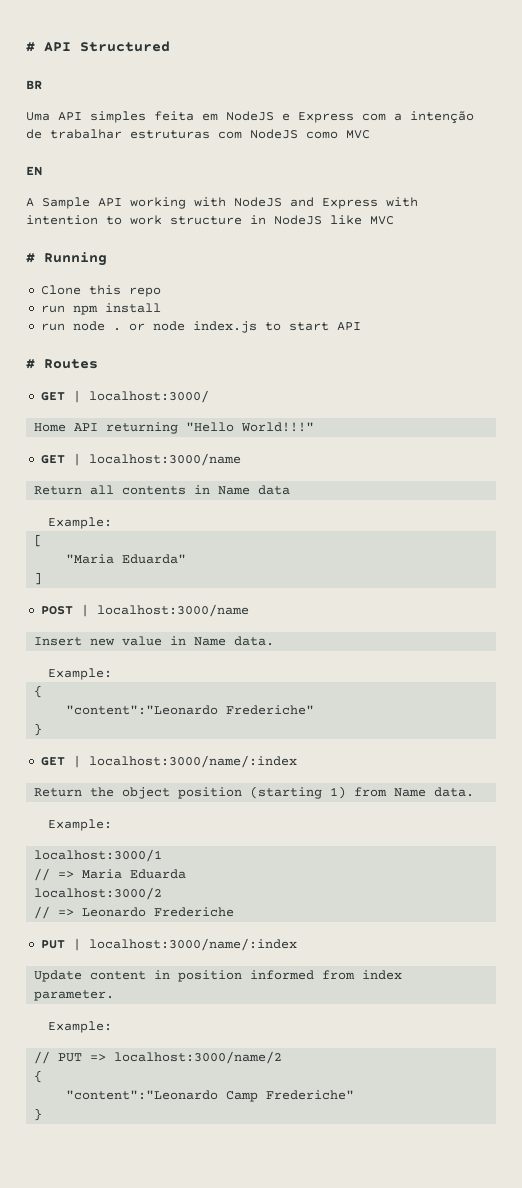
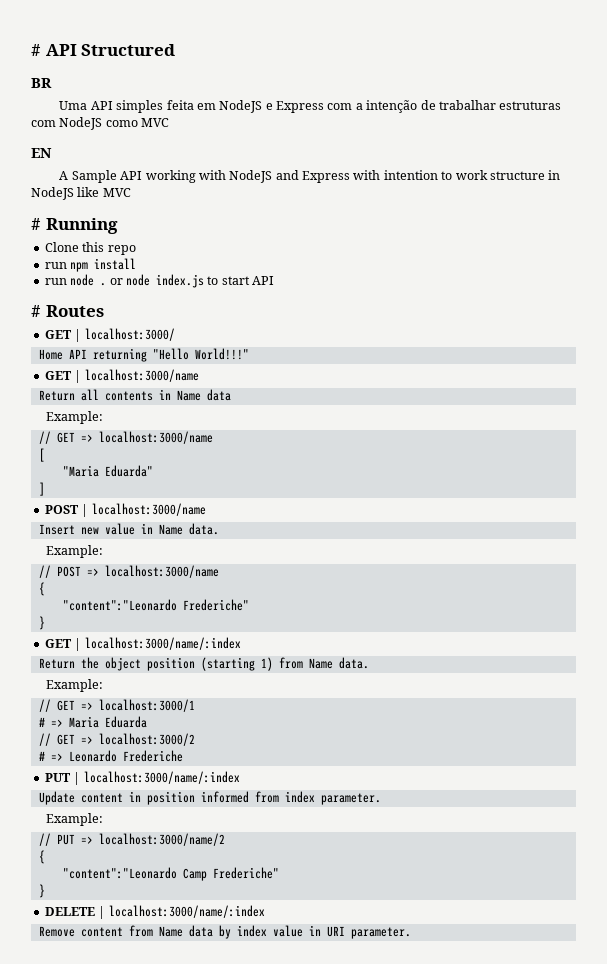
(113, 523) none -> [38,431,213,444] // // GET => localhost:3000/name
(113, 674) none -> [38,565,219,578] // // POST => localhost:3000/name
(113, 825) none -> [38,699,93,712] // GET =>
[34,868,51,881] // -> [38,717,45,727] #
(187, 874) none -> [38,733,93,746] // GET =>
[34,906,51,919] // -> [38,751,45,761] #
(43, 1114) none -> [44,905,265,919] [38,925,411,939] // DELETE | localhost:3000/name/:index // Remove content from Name data by index value in URI parameter.

